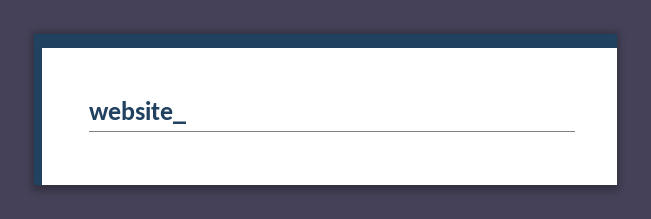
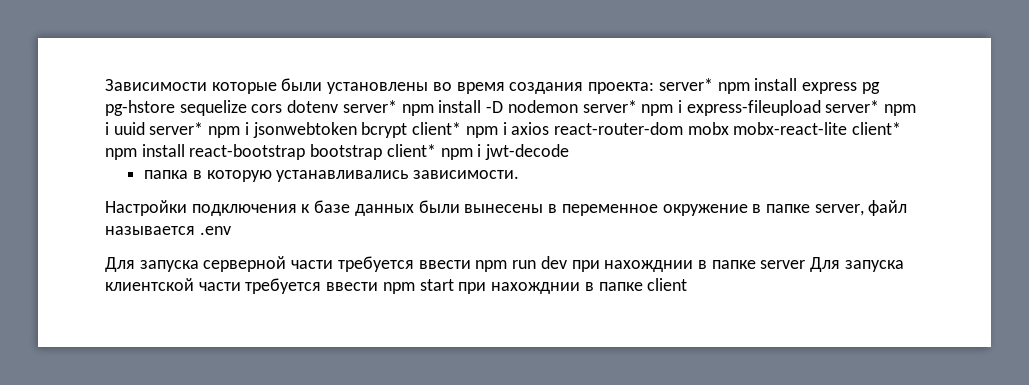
[89,101,186,124] website_ -> [105,78,880,94] [105,100,917,116] [105,122,902,138] [105,144,570,160] [144,170,520,182] [105,200,908,216] [105,226,231,235] [105,256,904,272] [105,278,688,294] Зависимости которые были установлены во время создания проекта: server* npm install express pg pg-hstore sequelize cors dotenv server* npm install -D nodemon server* npm i express-fileupload server* npm i uuid server* npm i jsonwebtoken bcrypt client* npm i axios react-router-dom mobx mobx-react-lite client* npm install react-bootstrap bootstrap client* npm i jwt-decode // папка в которую устанавливались зависимости. // Настройки подключения к базе данных были вынесены в переменное окружение в папке server, файл называется .env // Для запуска серверной части требуется ввести npm run dev при нахожднии в папке server Для запуска клиентской части требуется ввести npm start при нахожднии в папке client

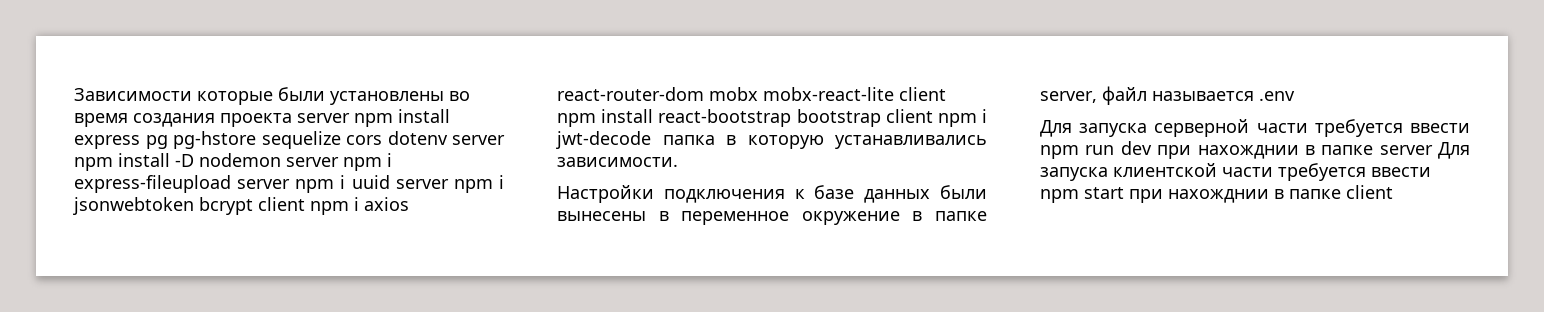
[588,78,713,94] проекта: server* -> [220,113,350,127] проекта server
[342,100,397,113] server* -> [452,135,505,145] server
[582,100,637,113] server* -> [286,157,339,167] server
[825,100,880,113] server* -> [237,179,291,189] server
[149,122,204,135] server* -> [395,179,449,189] server
[412,122,462,135] client* -> [258,197,305,211] client
[852,122,902,135] client* -> [899,87,946,101] client
[386,144,436,157] client* -> [885,109,933,123] client
(570, 152) // -> (651, 140) none

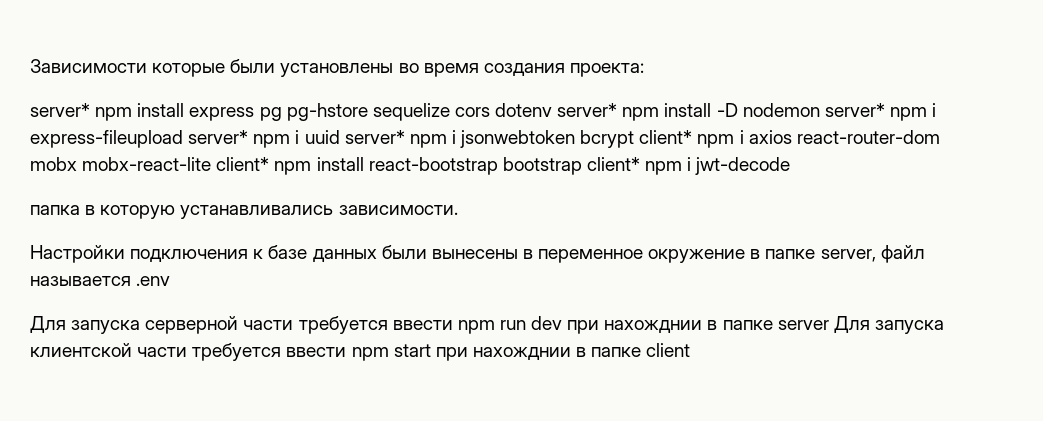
[220,113,350,127] проекта server -> [569,63,644,77] [30,103,90,117] проекта: // server*
[452,135,505,145] server -> [557,103,618,117] server*
[286,157,339,167] server -> [824,103,885,117] server*
[237,179,291,189] server -> [188,130,249,144] server*
[395,179,449,189] server -> [344,130,405,144] server*
[258,197,305,211] client -> [639,130,693,144] client*
[899,87,946,101] client -> [216,157,270,171] client*
[885,109,933,123] client -> [586,157,640,171] client*
(651, 140) none -> (791, 166) //

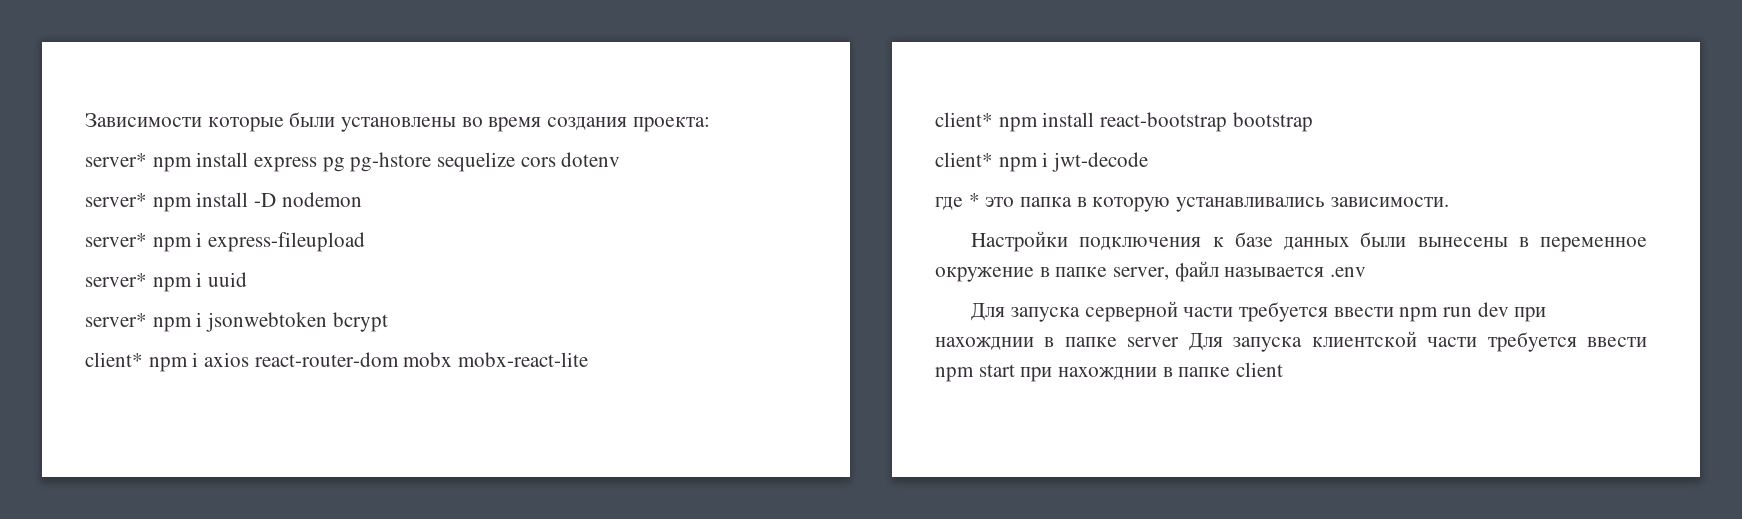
(553, 110) none -> (621, 159) //
(820, 110) none -> (362, 199) //
(183, 139) none -> (366, 242) //
(340, 137) none -> (248, 279) //
(635, 139) none -> (388, 322) //
(212, 164) none -> (589, 359) //
(582, 166) none -> (1313, 122) //
(791, 166) none -> [935,193,1015,210] где * это

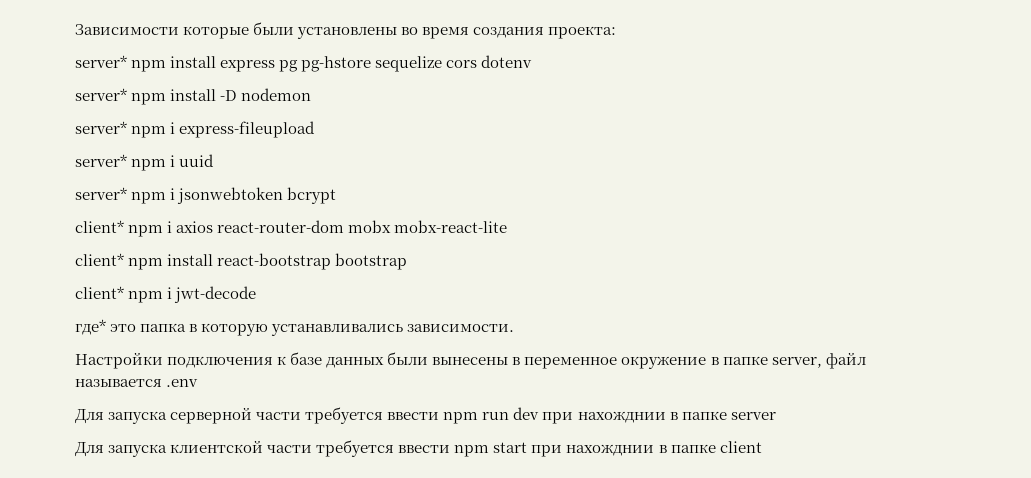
[935,193,980,210] где * -> [75,319,106,335] где*
(1180, 342) none -> (776, 416) //

